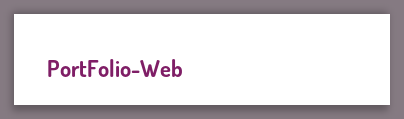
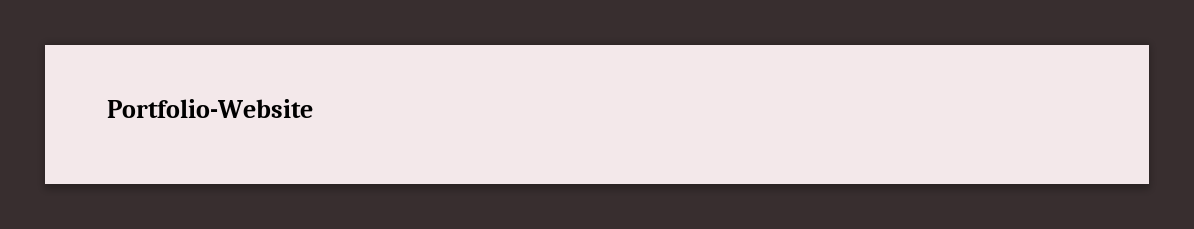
[47,59,183,77] PortFolio-Web -> [107,99,313,118] Portfolio-Website

